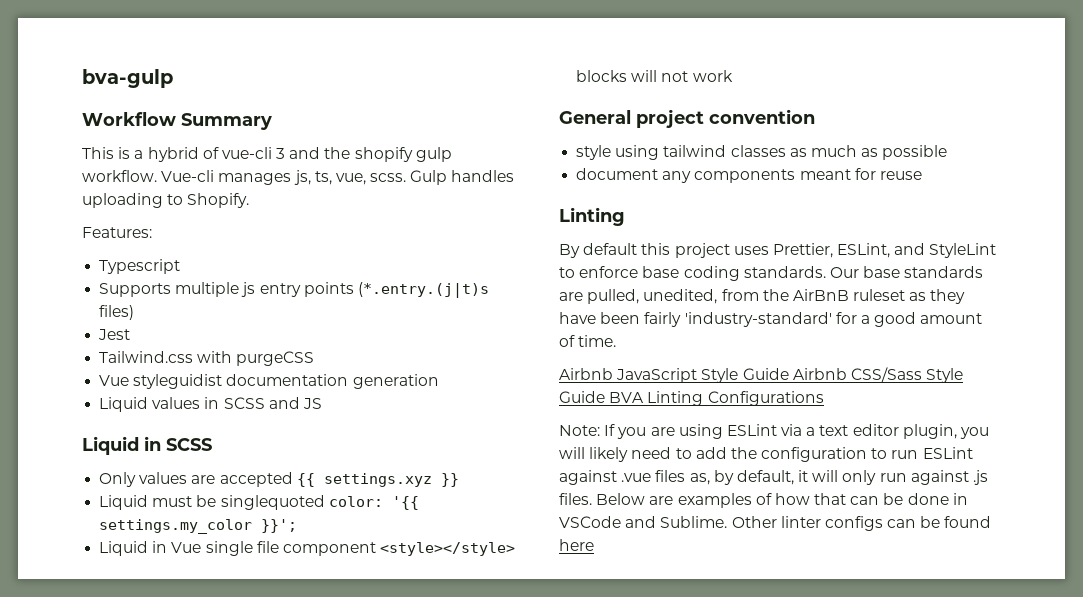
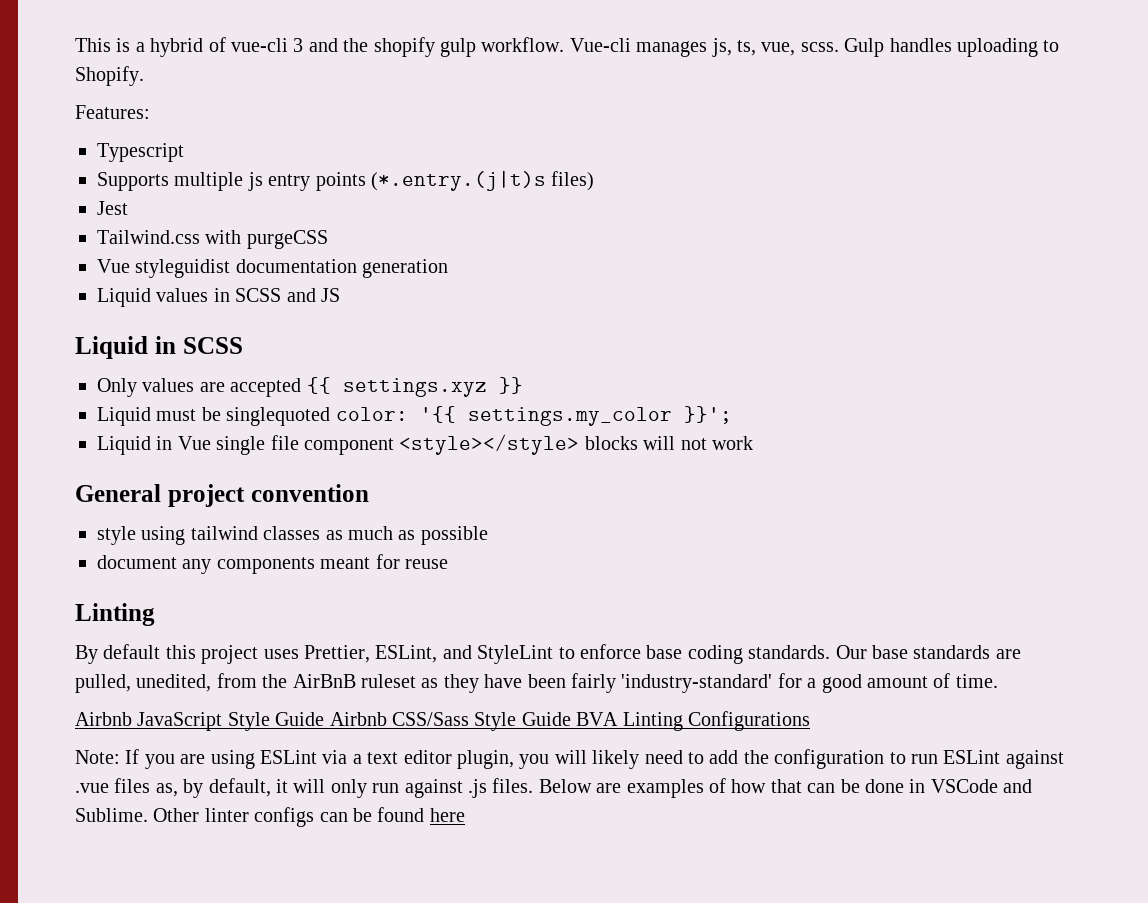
[82,69,173,88] [82,112,272,130] bva-gulp // Workflow Summary // -> (75, 45) none

